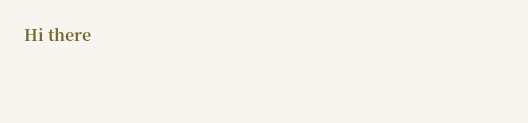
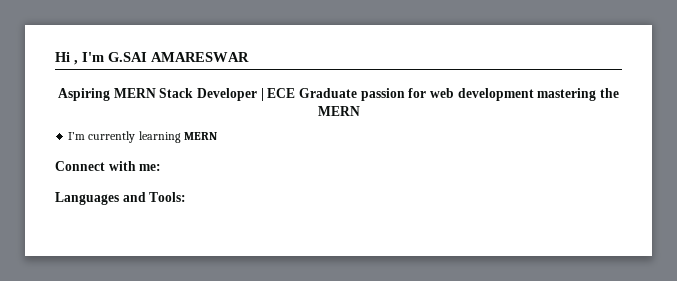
[48,27,92,41] there -> [74,52,249,65] [58,88,619,101] [317,106,360,116] [68,131,217,143] [55,161,162,171] [55,192,187,205] , I'm G.SAI AMARESWAR // Aspiring MERN Stack Developer | ECE Graduate passion for web development mastering the MERN // I’m currently learning MERN // Connect with me: // Languages and Tools:

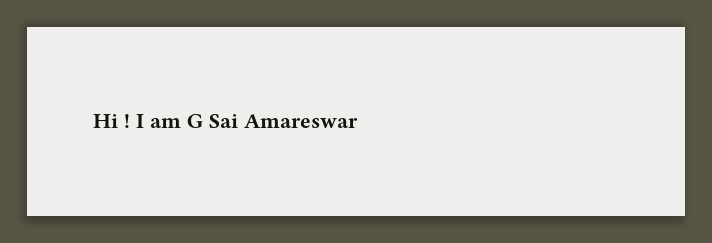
[74,52,249,65] [58,88,619,101] [317,106,360,116] [68,131,217,143] [55,161,162,171] [55,192,187,205] , I'm G.SAI AMARESWAR // Aspiring MERN Stack Developer | ECE Graduate passion for web development mastering the MERN // I’m currently learning MERN // Connect with me: // Languages and Tools: -> [124,114,358,128] ! I am G Sai Amareswar

